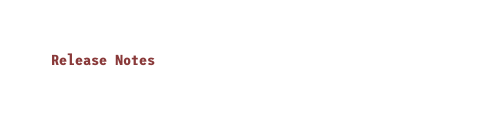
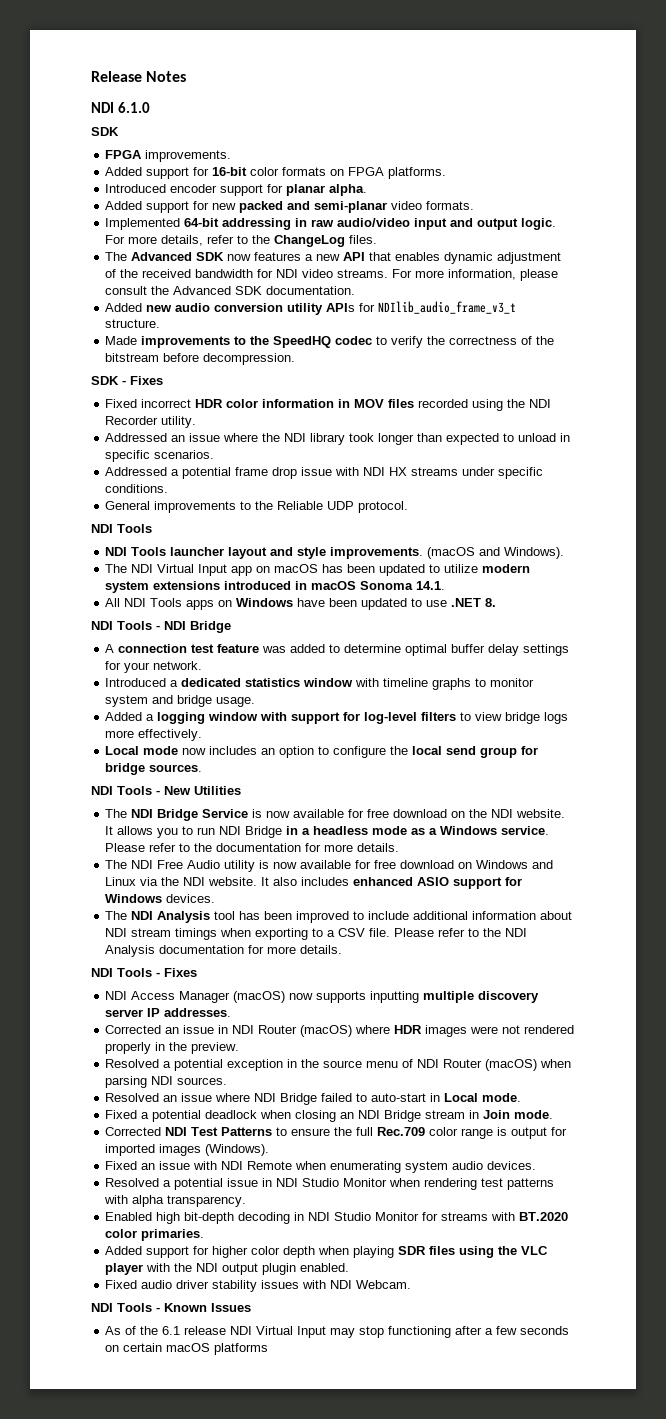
(155, 60) none -> [91,102,150,113] [91,127,119,136] [105,150,232,162] [105,167,447,179] [105,184,368,196] [105,201,475,213] [105,218,557,230] [105,235,378,247] [105,252,562,264] [105,269,559,281] [105,286,356,295] [105,301,517,315] [105,319,161,328] [105,336,555,348] [105,353,296,365] [91,376,163,385] [105,399,552,411] [105,416,197,428] [105,433,571,445] [105,450,215,462] [105,467,544,479] [105,484,169,493] [105,501,409,513] [91,524,152,533] [105,547,565,559] [105,564,531,576] [105,581,446,593] [105,598,497,610] [91,621,231,633] [105,644,570,656] [105,661,203,673] [105,678,535,690] [105,695,256,707] [105,712,569,724] [105,729,203,741] [105,746,539,758] [105,763,203,775] [91,786,241,795] [105,809,566,821] [105,826,550,838] [105,843,400,852] [105,860,554,872] [105,877,523,889] [105,894,216,903] [105,911,573,923] [105,928,528,940] [105,945,343,957] [91,968,197,977] [105,991,540,1003] [105,1008,232,1017] [105,1025,575,1037] [105,1042,240,1054] [105,1059,572,1071] [105,1076,228,1088] [105,1093,522,1105] [105,1110,554,1122] [105,1127,568,1139] [105,1144,270,1156] [105,1161,537,1173] [105,1178,555,1190] [104,1195,247,1207] [105,1212,569,1224] [105,1229,205,1241] [105,1246,549,1258] [105,1263,350,1275] [105,1280,412,1292] [91,1303,251,1312] [105,1326,570,1338] [105,1343,269,1355] // NDI 6.1.0 // SDK // FPGA improvements. // Added support for 16-bit color formats on FPGA platforms. // Introduced encoder support for planar alpha. // Added support for new packed and semi-planar video formats. // Implemented 64-bit addressing in raw audio/video input and output logic. For more details, refer to the ChangeLog files. // The Advanced SDK now features a new API that enables dynamic adjustment of the received bandwidth for NDI video streams. For more information, please consult the Advanced SDK documentation. // Added new audio conversion utility APIs for NDIlib_audio_frame_v3_t structure. // Made improvements to the SpeedHQ codec to verify the correctness of the bitstream before decompression. // SDK - Fixes // Fixed incorrect HDR color information in MOV files recorded using the NDI Recorder utility. // Addressed an issue where the NDI library took longer than expected to unload in specific scenarios. // Addressed a potential frame drop issue with NDI HX streams under specific conditions. // General improvements to the Reliable UDP protocol. // NDI Tools // NDI Tools launcher layout and style improvements. (macOS and Windows). // The NDI Virtual Input app on macOS has been updated to utilize modern system extensions introduced in macOS Sonoma 14.1. // All NDI Tools apps on Windows have been updated to use .NET 8. // NDI Tools - NDI Bridge // A connection test feature was added to determine optimal buffer delay settings for your network. // Introduced a dedicated statistics window with timeline graphs to monitor system and bridge usage. // Added a logging window with support for log-level filters to view bridge logs more effectively. // Local mode now includes an option to configure the local send group for bridge sources. // NDI Tools - New Utilities // The NDI Bridge Service is now available for free download on the NDI website. It allows you to run NDI Bridge in a headless mode as a Windows service. Please refer to the documentation for more details. // The NDI Free Audio utility is now available for free download on Windows and Linux via the NDI website. It also includes enhanced ASIO support for Windows devices. // The NDI Analysis tool has been improved to include additional information about NDI stream timings when exporting to a CSV file. Please refer to the NDI Analysis documentation for more details. // NDI Tools - Fixes // NDI Access Manager (macOS) now supports inputting multiple discovery server IP addresses. // Corrected an issue in NDI Router (macOS) where HDR images were not rendered properly in the preview. // Resolved a potential exception in the source menu of NDI Router (macOS) when parsing NDI sources. // Resolved an issue where NDI Bridge failed to auto-start in Local mode. // Fixed a potential deadlock when closing an NDI Bridge stream in Join mode. // Corrected NDI Test Patterns to ensure the full Rec.709 color range is output for imported images (Windows). // Fixed an issue with NDI Remote when enumerating system audio devices. // Resolved a potential issue in NDI Studio Monitor when rendering test patterns with alpha transparency. // Enabled high bit-depth decoding in NDI Studio Monitor for streams with BT.2020 color primaries. // Added support for higher color depth when playing SDR files using the VLC player with the NDI output plugin enabled. // Fixed audio driver stability issues with NDI Webcam. // NDI Tools - Known Issues // As of the 6.1 release NDI Virtual Input may stop functioning after a few seconds on certain macOS platforms

